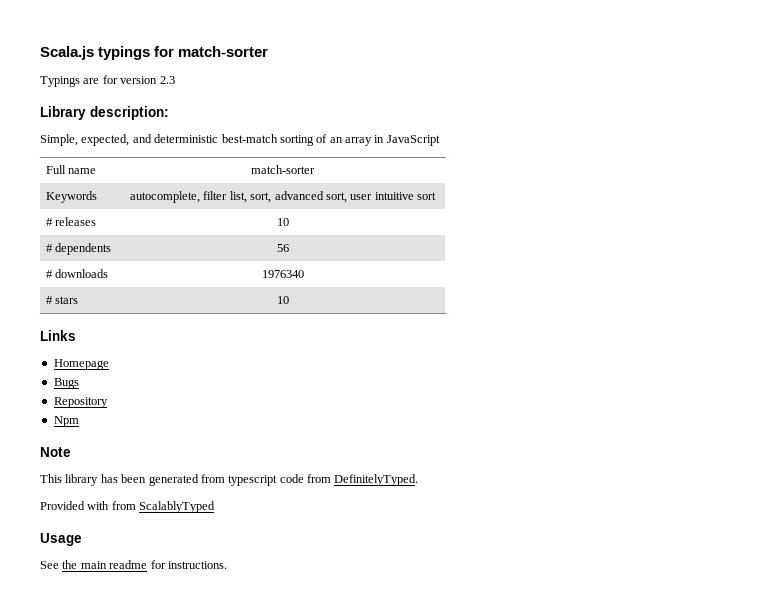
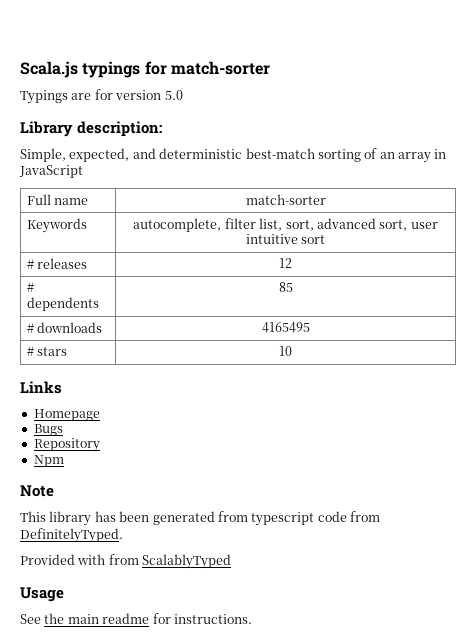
[159,76,175,84] 2.3 -> [164,90,183,100] 5.0
[276,218,289,226] 10 -> [279,258,292,268] 12
[276,244,289,252] 56 -> [278,282,293,292] 85
[261,270,304,278] 1976340 -> [261,322,310,333] 4165495

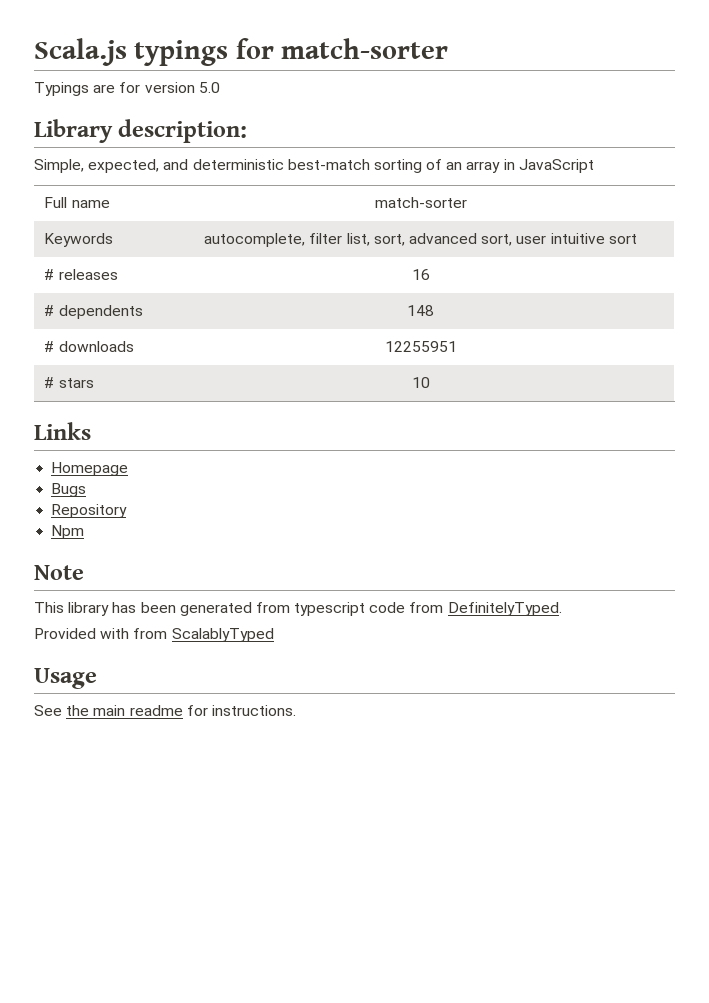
[279,258,292,268] 12 -> [411,269,430,280] 16
[278,282,293,292] 85 -> [407,305,434,316] 148
[261,322,310,333] 4165495 -> [384,341,457,352] 12255951

